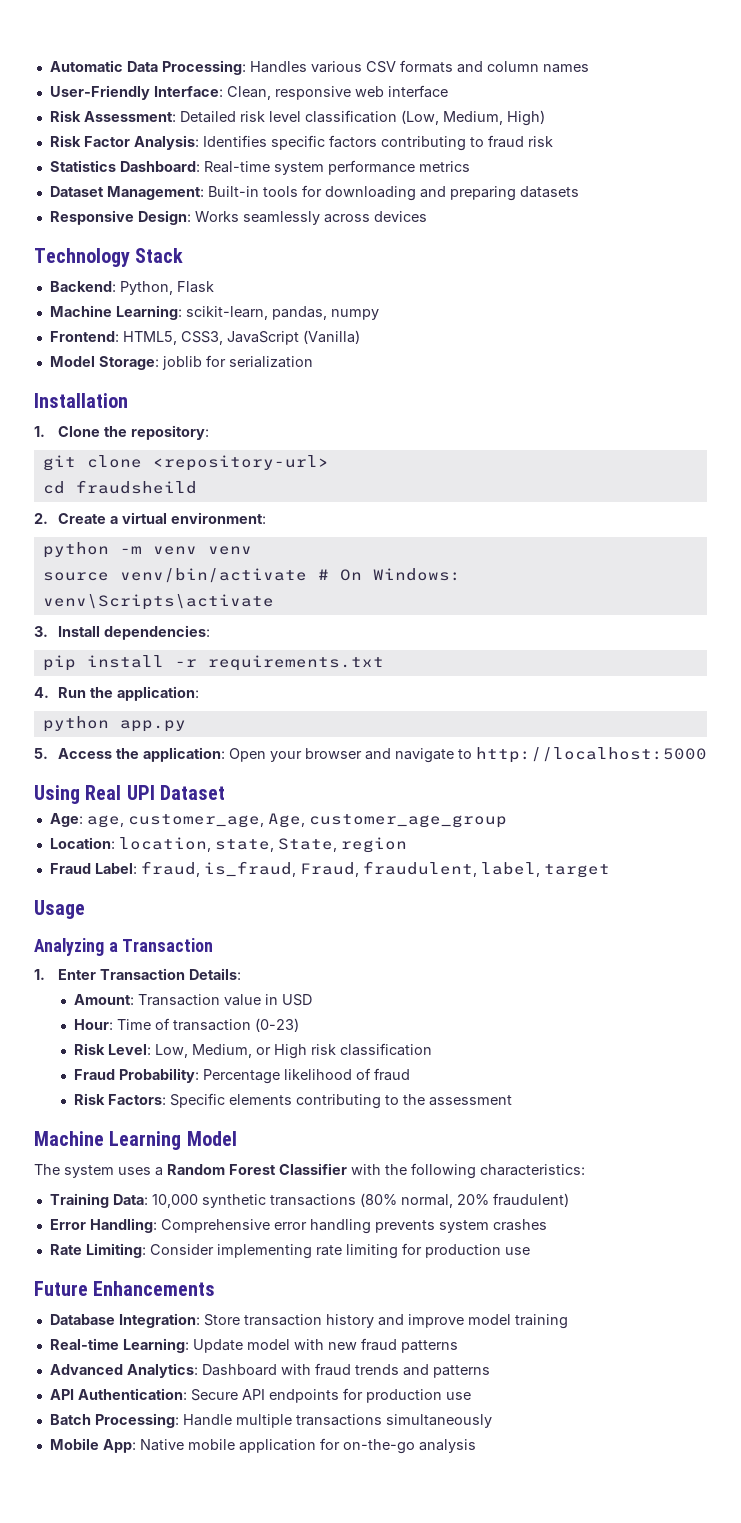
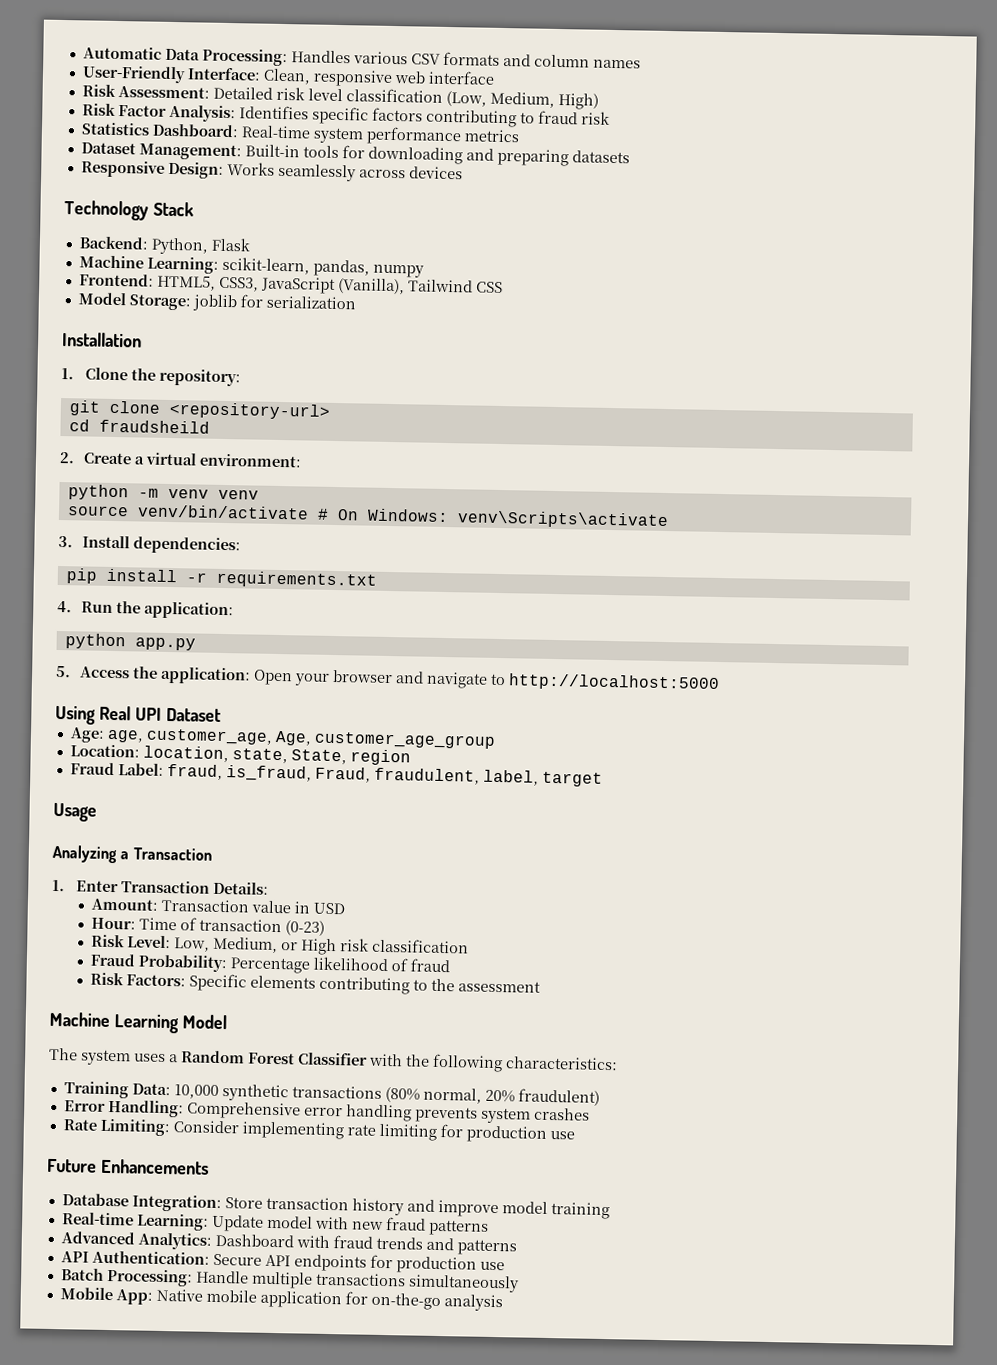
[302,330,360,344] (Vanilla) -> [337,278,503,295] (Vanilla), Tailwind CSS

